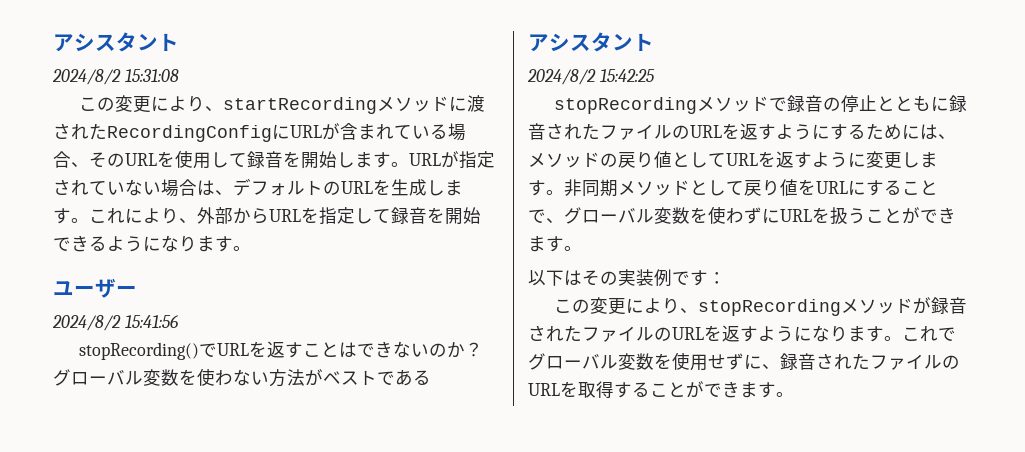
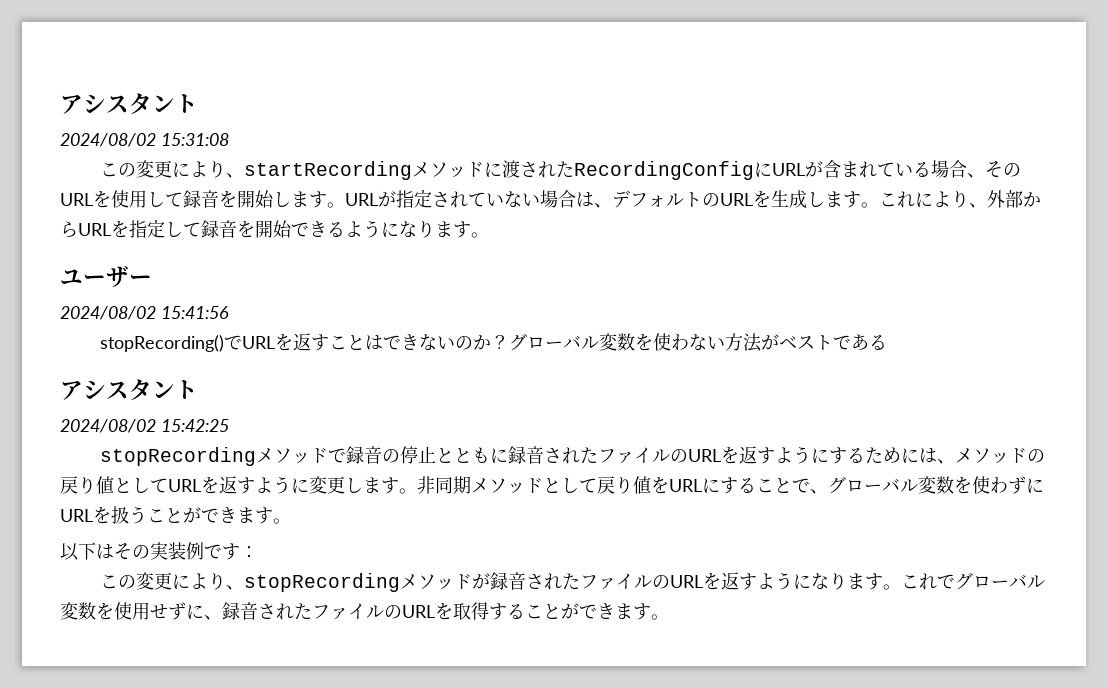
[53,32,179,52] [52,69,121,85] アシスタント // 2024/8/2 -> [60,93,198,115] [60,133,156,147] アシスタント // 2024/08/02
[52,315,121,331] 2024/8/2 -> [60,306,156,320] 2024/08/02
[527,69,596,85] 2024/8/2 -> [60,419,156,433] 2024/08/02

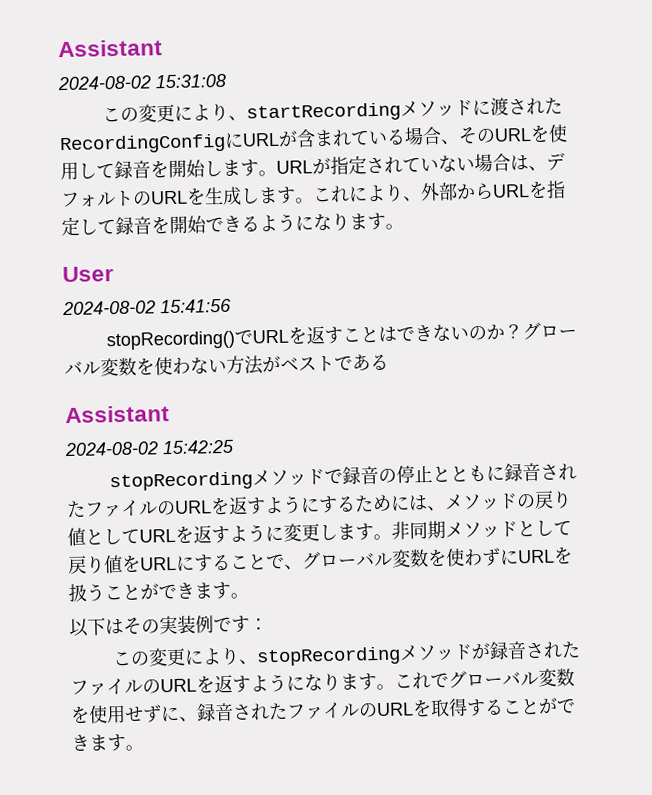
[60,93,198,115] [60,133,156,147] アシスタント // 2024/08/02 -> [58,39,163,58] [57,75,151,91] Assistant // 2024-08-02
[60,266,152,288] [60,306,156,320] ユーザー // 2024/08/02 -> [62,266,114,283] [62,300,156,316] User // 2024-08-02
[60,379,198,401] [60,419,156,433] アシスタント // 2024/08/02 -> [65,405,170,424] [64,441,159,457] Assistant // 2024-08-02

